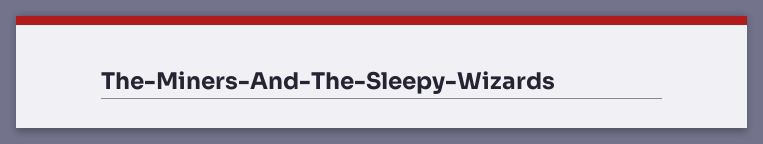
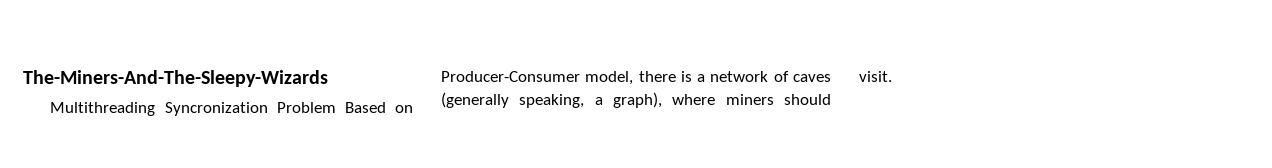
(555, 82) none -> [50,102,413,116] [441,71,831,85] [441,92,831,108] [859,71,892,82] // Multithreading Syncronization Problem Based on Producer-Consumer model, there is a network of caves (generally speaking, a graph), where miners should visit.

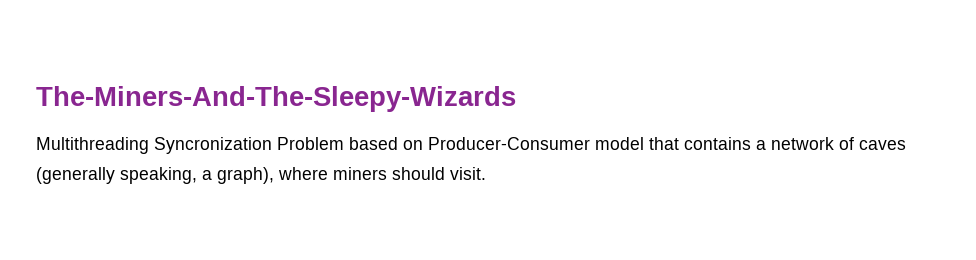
[344,102,386,113] Based -> [349,137,398,150] based
[585,71,692,85] model, there is -> [595,137,751,150] model that contains

